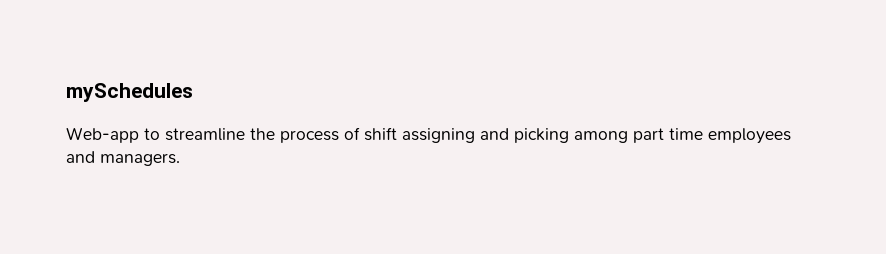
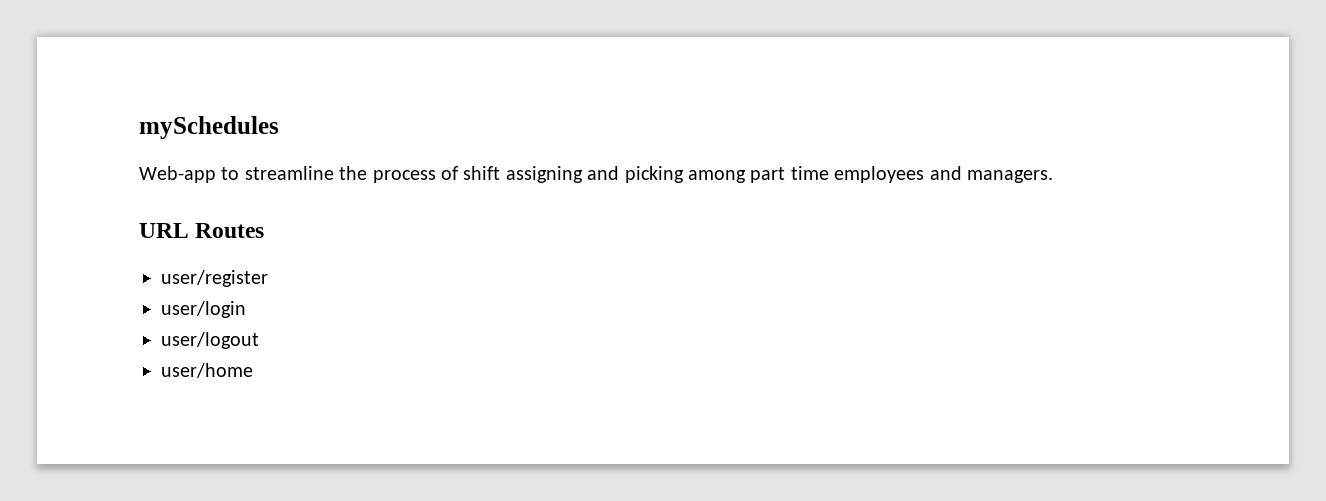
(180, 159) none -> [139,223,265,238] [161,270,268,287] [161,301,246,318] [161,332,259,349] [161,363,253,378] // URL Routes // user/register // user/login // user/logout // user/home

